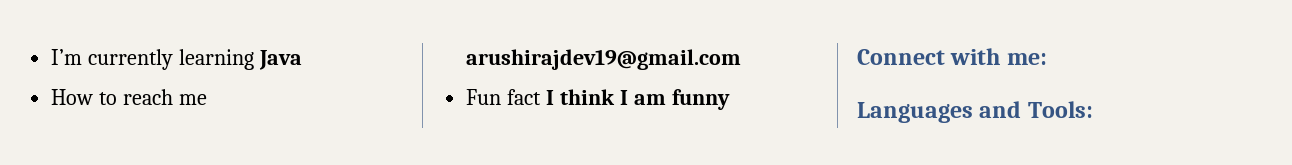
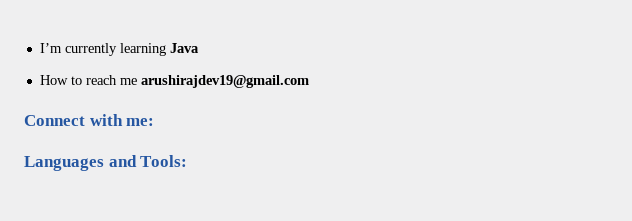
[466,89,730,110] // Fun fact I think I am funny -> (309, 81) none

